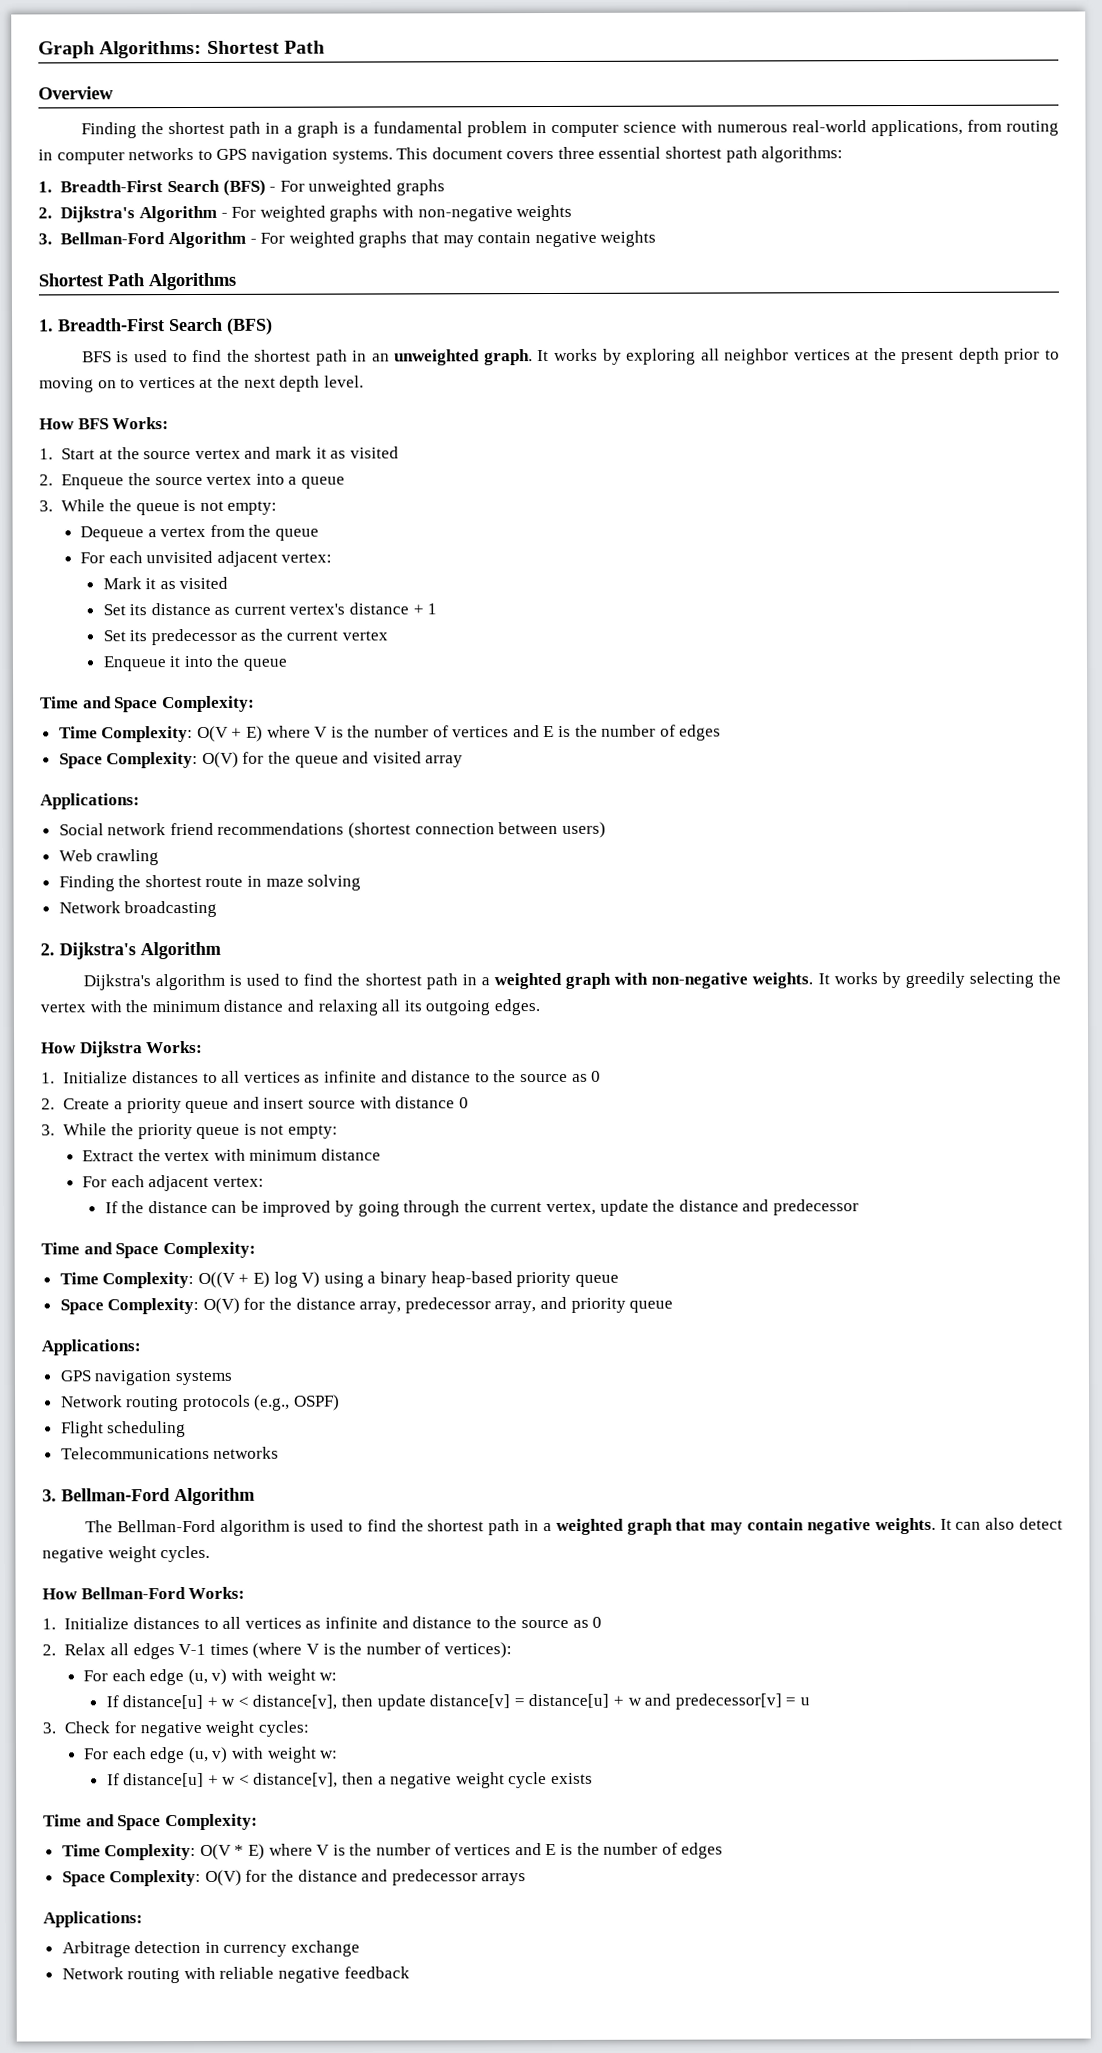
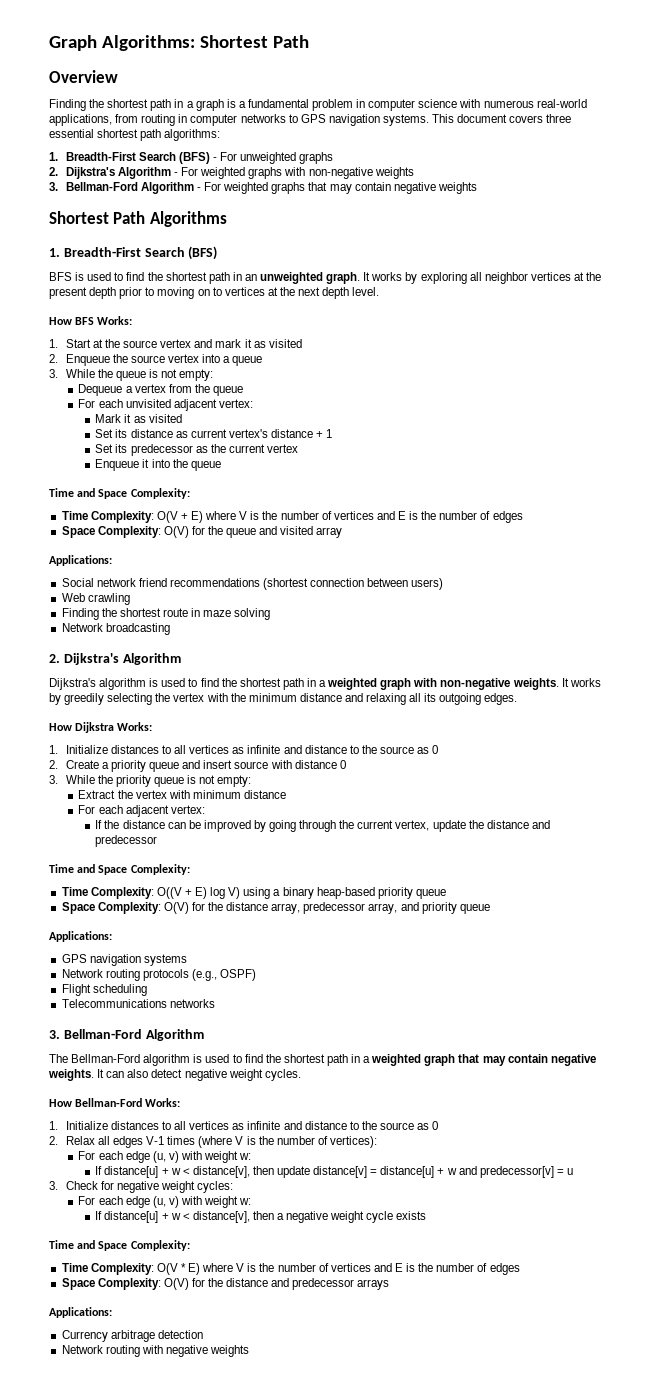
[61,1941,131,1958] Arbitrage -> [61,1330,155,1342] Currency arbitrage
[204,1940,361,1957] in currency exchange -> (203, 1334) none
[219,1966,410,1983] reliable negative feedback -> [165,1345,250,1357] negative weights

